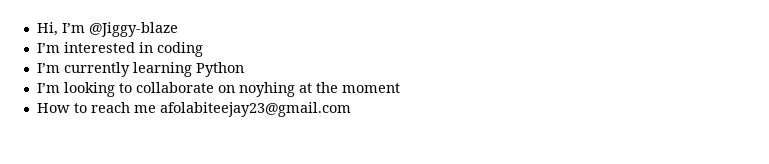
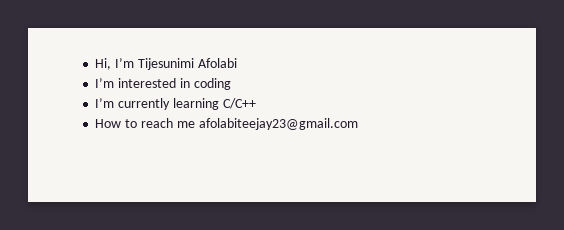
[88,22,178,37] @Jiggy-blaze -> [137,58,237,70] Tijesunimi Afolabi
[195,62,244,77] [36,82,400,97] Python // I’m looking to collaborate on noyhing at the moment -> [222,98,256,109] C/C++

